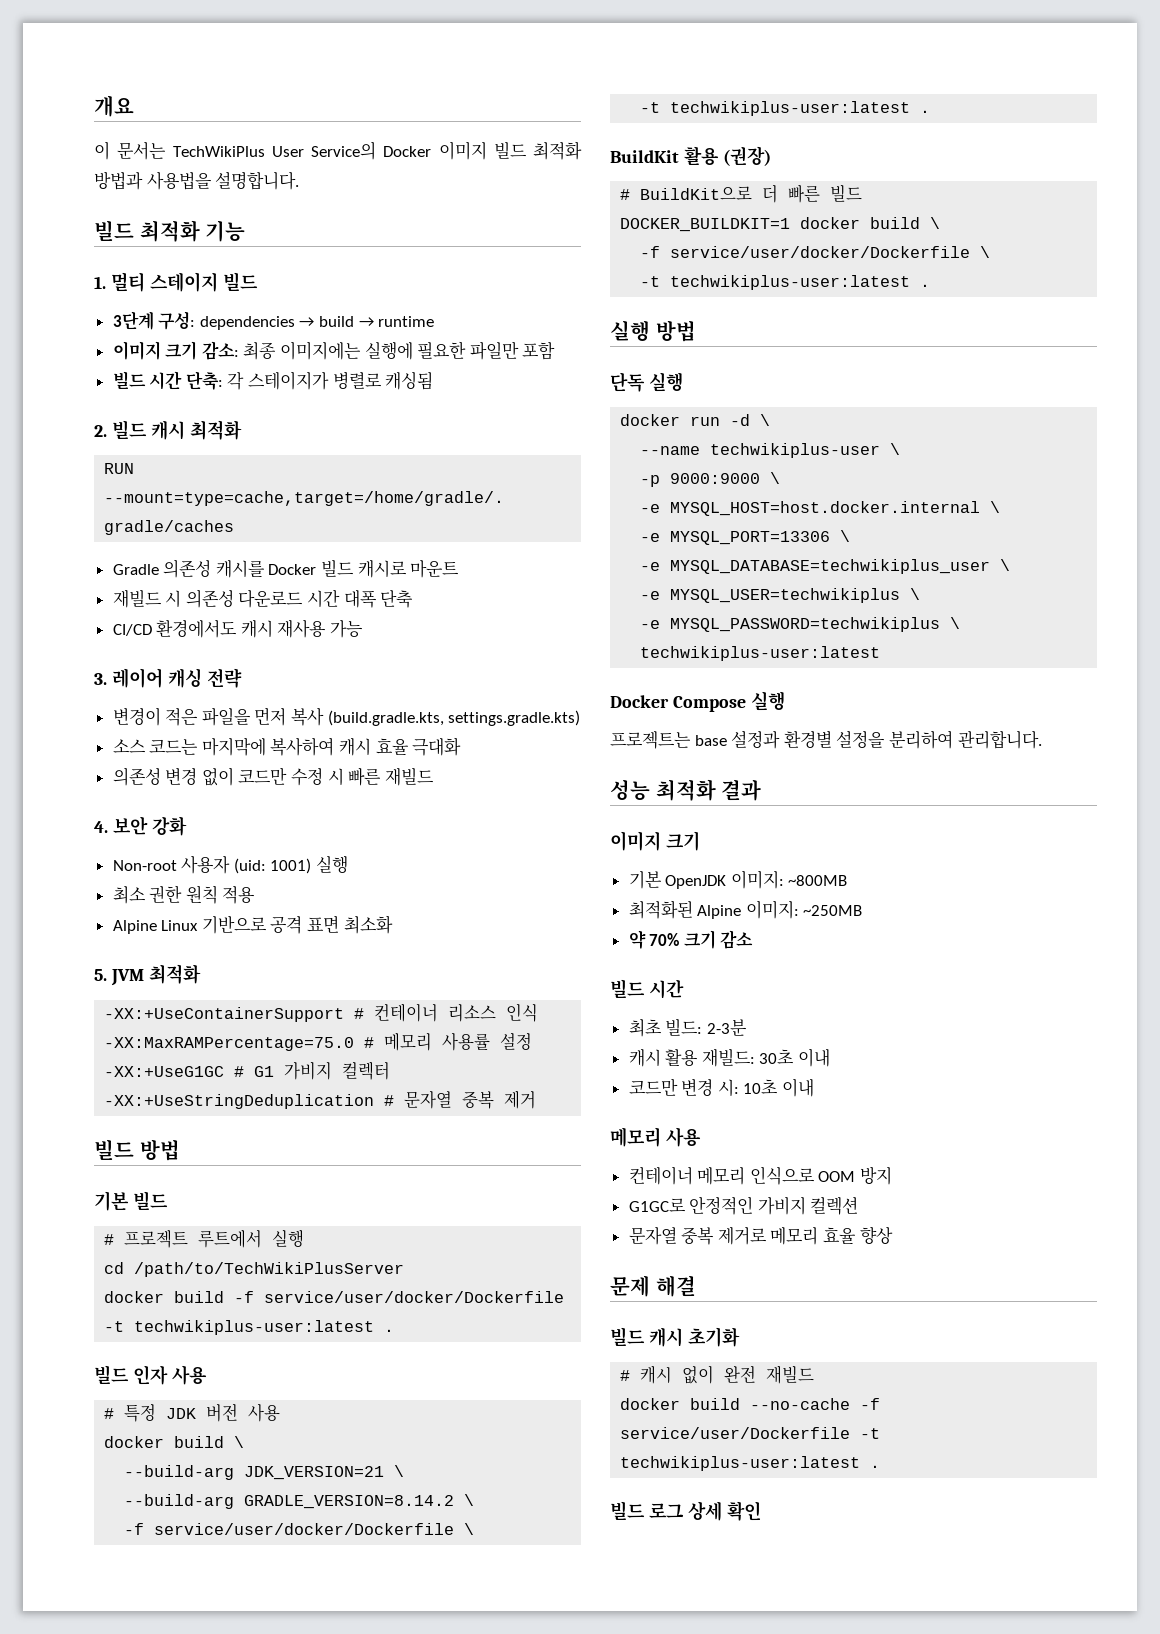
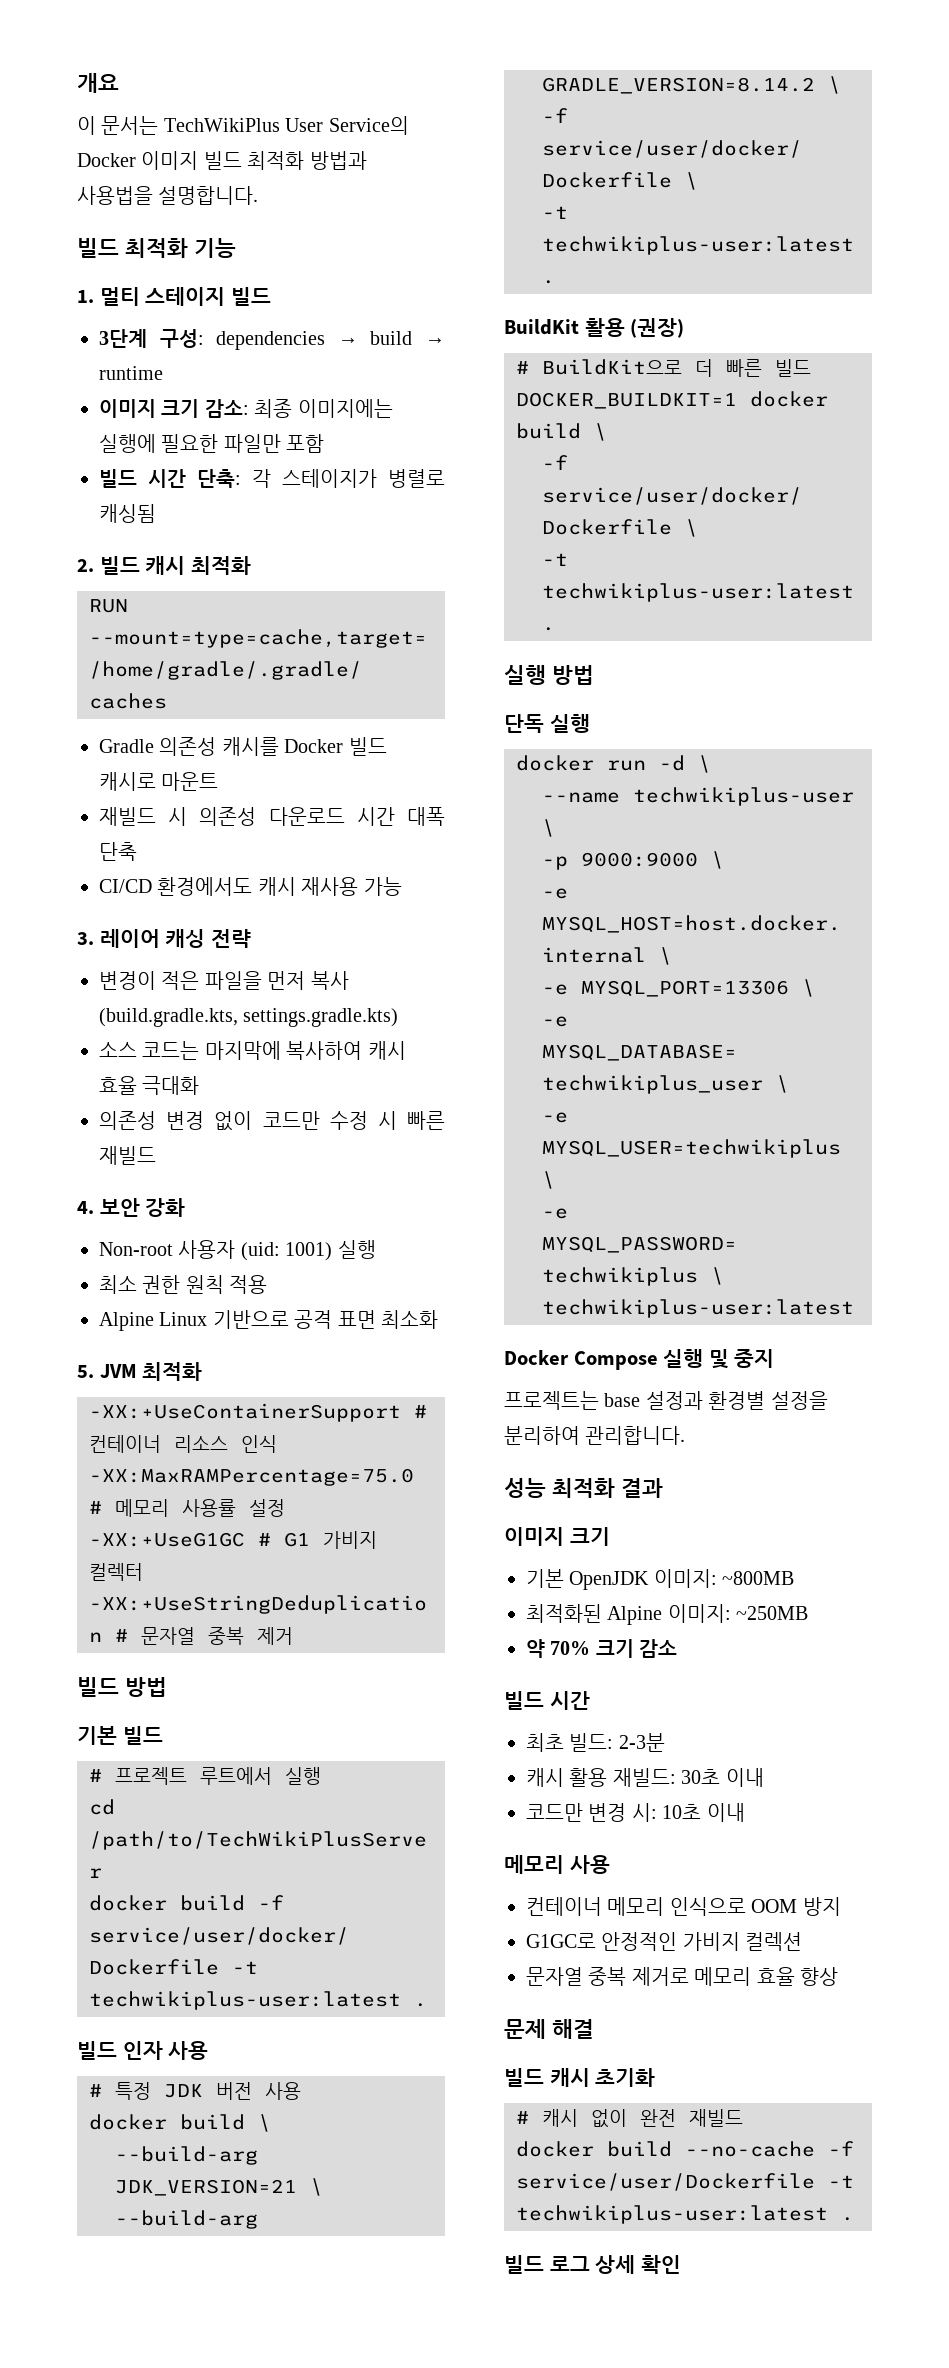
(785, 701) none -> [708,1349,775,1369] 및 중지

